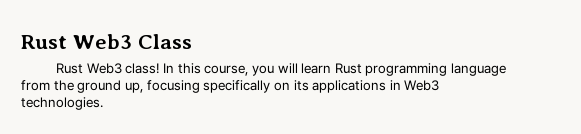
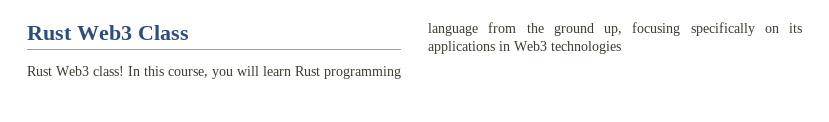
[21,97,103,110] technologies. -> [551,41,621,54] technologies

